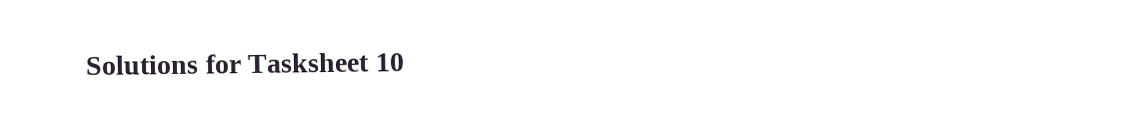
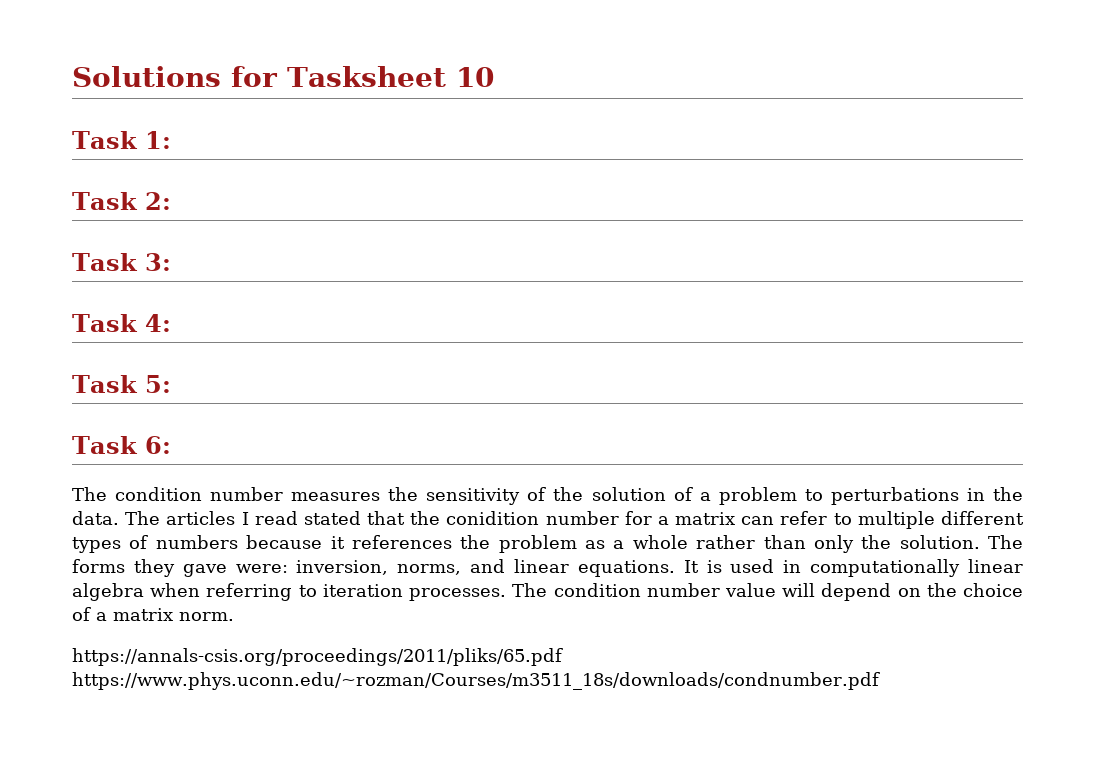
(405, 62) none -> [72,131,171,149] [72,192,171,210] [72,253,171,271] [72,314,171,332] [72,375,171,393] [72,436,171,454] [72,487,1024,505] [72,511,1024,529] [72,535,1023,553] [72,559,1024,577] [72,583,1023,601] [72,607,234,621] [72,648,563,666] [72,672,880,690] // Task 1: // Task 2: // Task 3: // Task 4: // Task 5: // Task 6: // The condition number measures the sensitivity of the solution of a problem to perturbations in the data. The articles I read stated that the conidition number for a matrix can refer to multiple different types of numbers because it references the problem as a whole rather than only the solution. The forms they gave were: inversion, norms, and linear equations. It is used in computationally linear algebra when referring to iteration processes. The condition number value will depend on the choice of a matrix norm. // https://annals-csis.org/proceedings/2011/pliks/65.pdf https://www.phys.uconn.edu/~rozman/Courses/m3511_18s/downloads/condnumber.pdf

